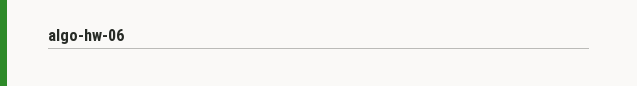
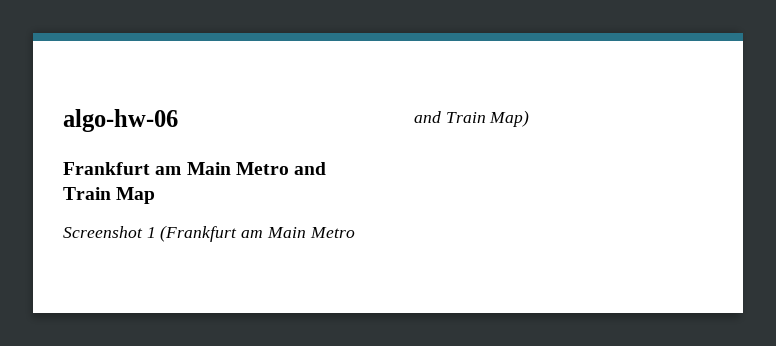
(124, 36) none -> [63,162,327,175] [63,187,156,204] [63,225,355,242] [414,110,530,127] // Frankfurt am Main Metro and Train Map // Screenshot 1 (Frankfurt am Main Metro and Train Map)

